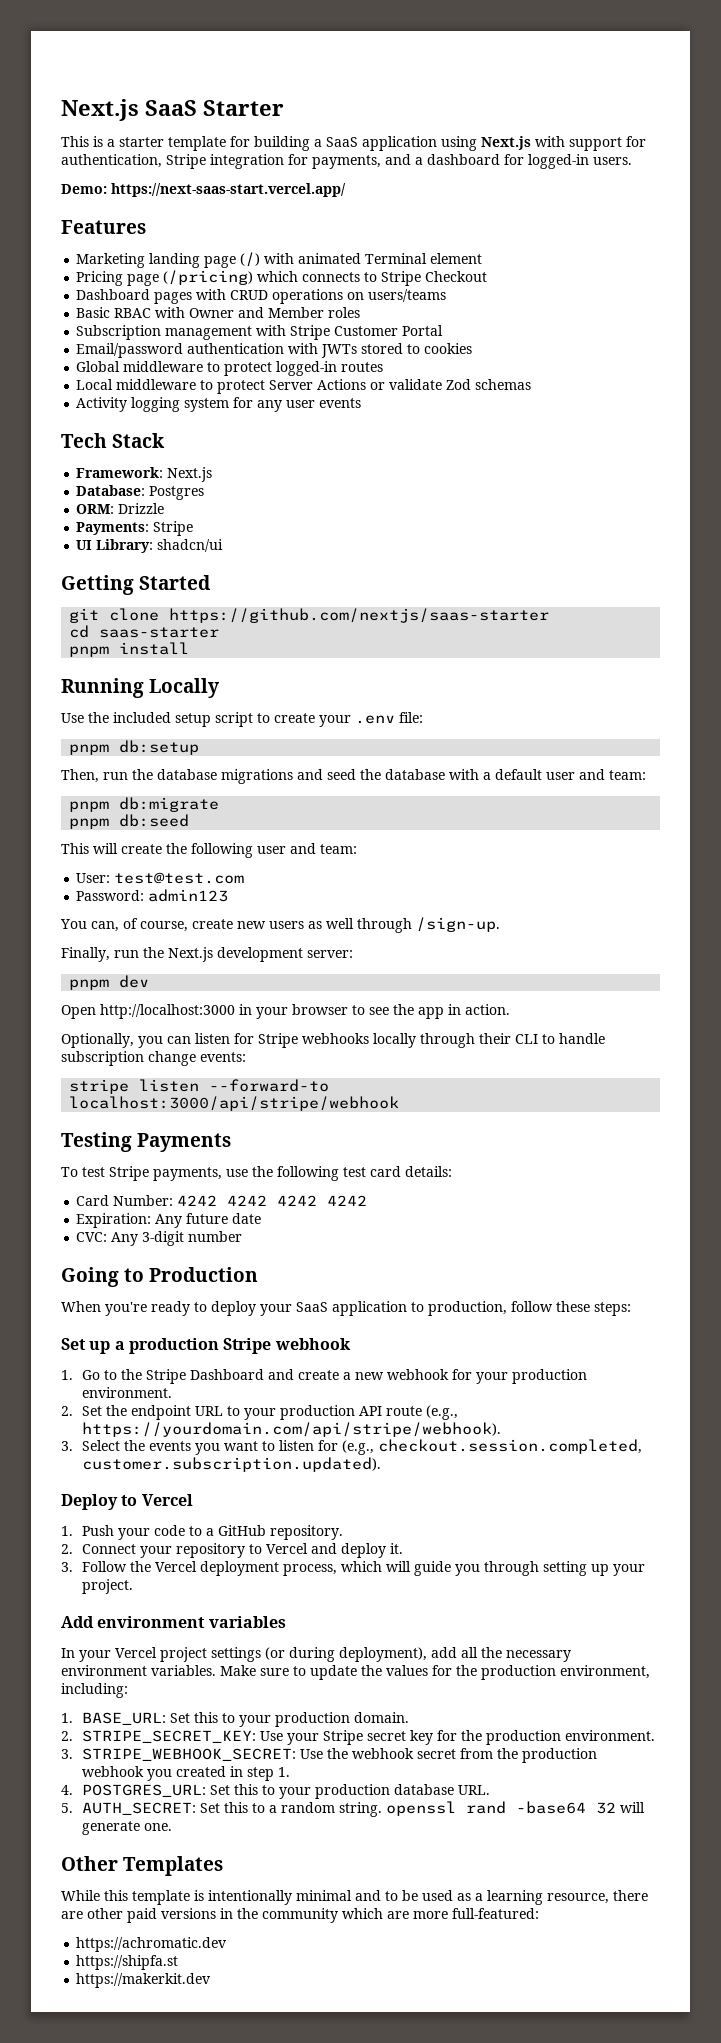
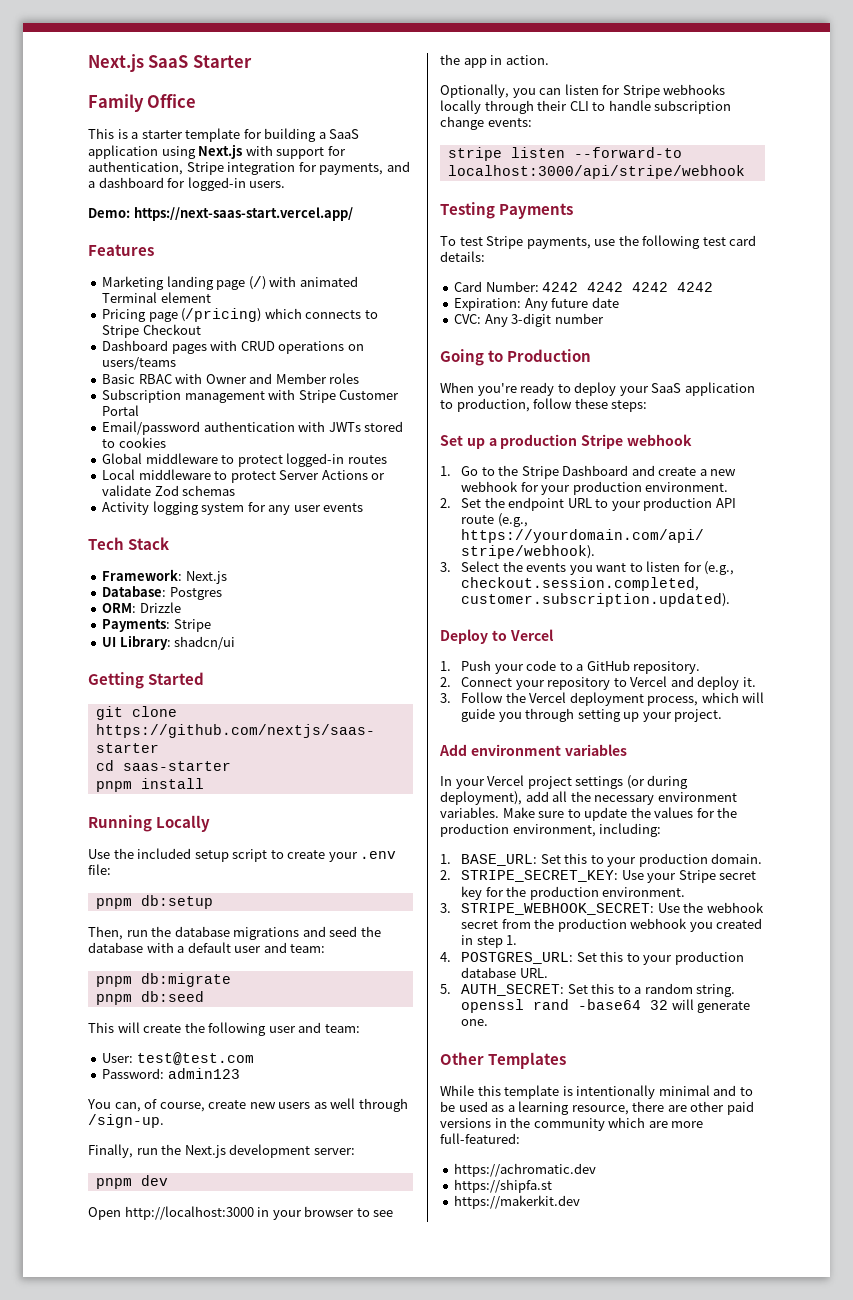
(284, 108) none -> [88,94,197,112] // Family Office

